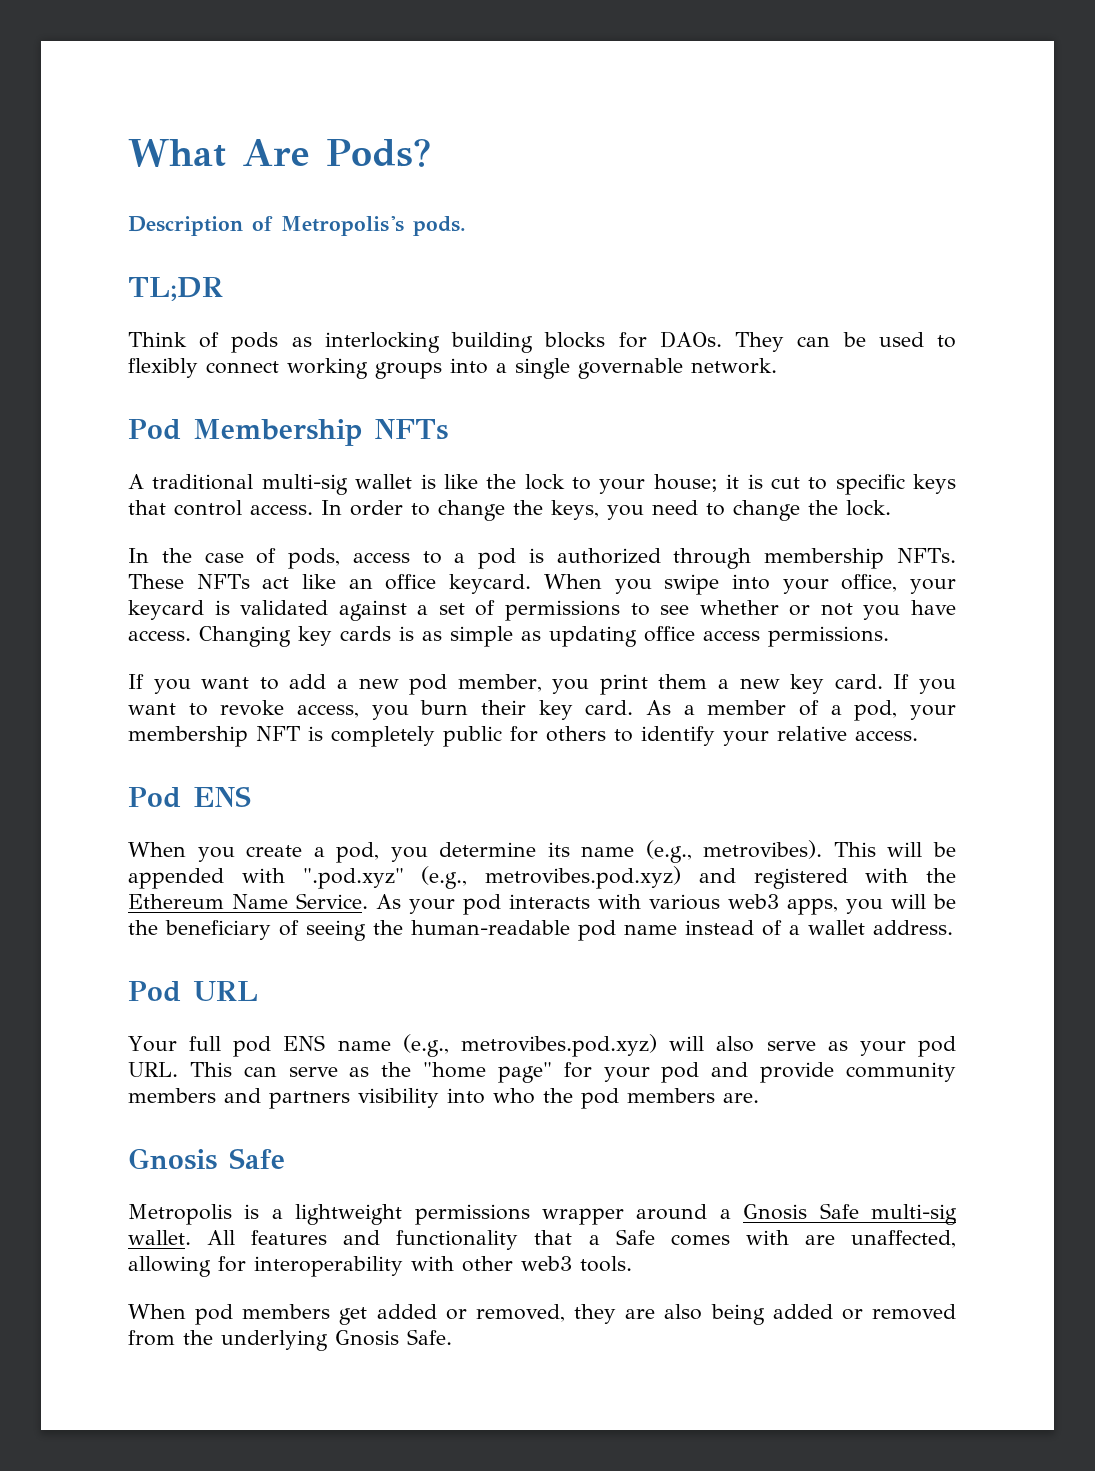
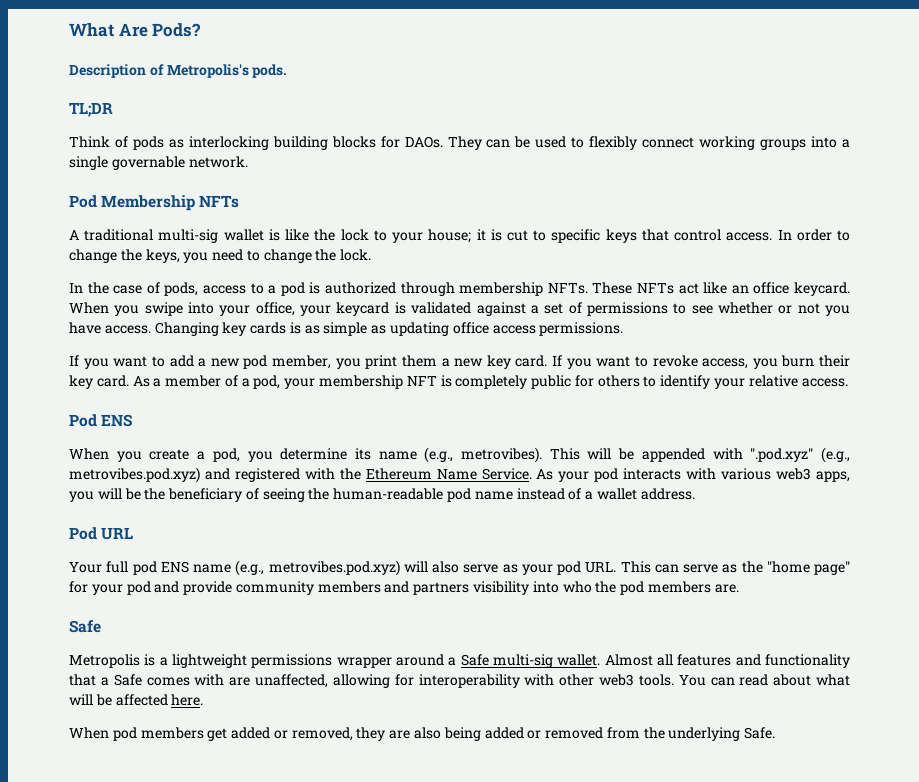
[128,1148,217,1170] Gnosis -> (739, 588) none
[743,1204,808,1220] Gnosis -> (457, 661) none
[207,1230,236,1245] All -> [604,654,673,666] Almost all
(632, 1264) none -> [678,674,851,686] [69,694,204,706] You can read about what will be affected here.
[335,1330,399,1346] Gnosis -> (741, 734) none

